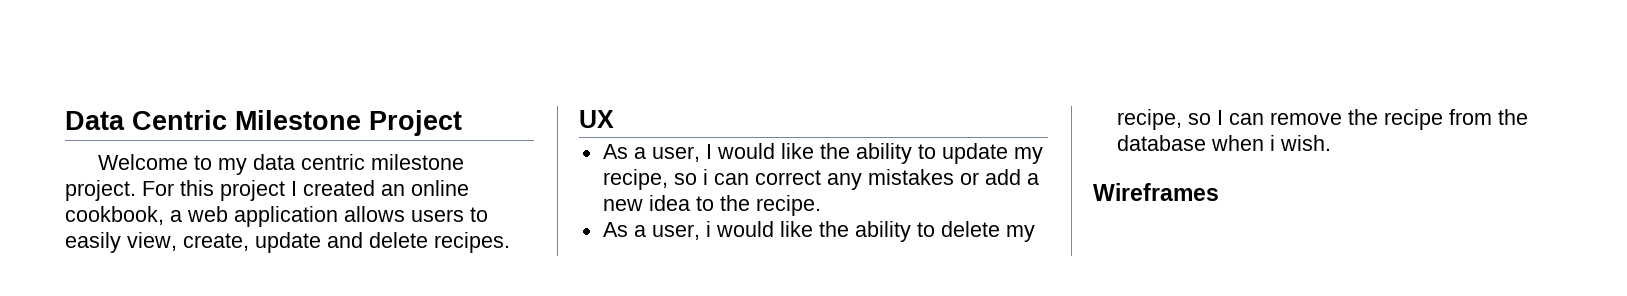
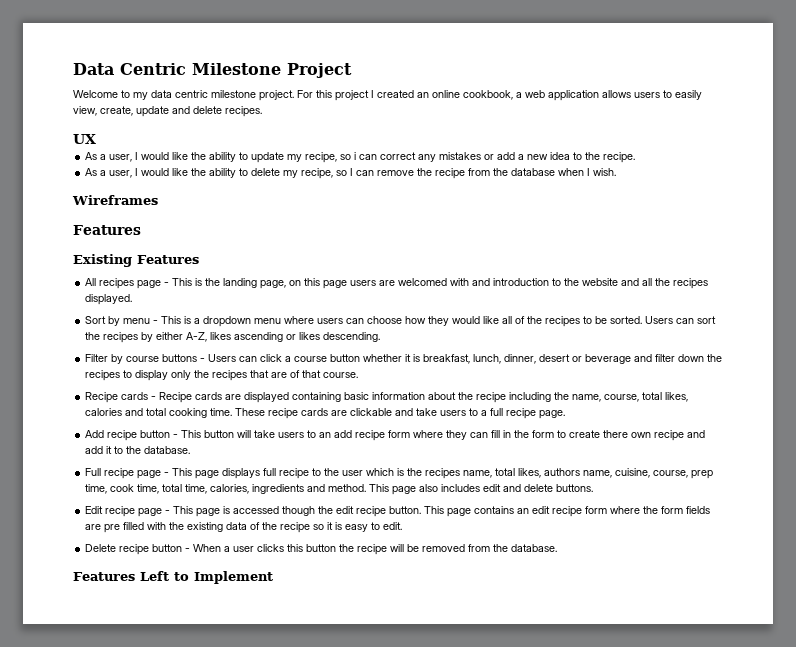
[705,221,711,237] i -> [135,168,139,176] I
[1269,135,1275,151] i -> [587,168,591,176] I
(1219, 192) none -> [73,225,141,235] [73,254,199,267] [85,278,709,289] [85,294,133,305] [85,316,717,327] [85,332,381,343] [85,354,723,364] [85,370,359,381] [85,392,689,403] [85,408,566,419] [85,430,706,441] [85,446,191,454] [85,468,714,479] [85,484,594,495] [85,506,711,517] [85,522,403,533] [85,544,558,555] [73,571,273,584] // Features // Existing Features // All recipes page - This is the landing page, on this page users are welcomed with and introduction to the website and all the recipes displayed. // Sort by menu - This is a dropdown menu where users can choose how they would like all of the recipes to be sorted. Users can sort the recipes by either A-Z, likes ascending or likes descending. // Filter by course buttons - Users can click a course button whether it is breakfast, lunch, dinner, desert or beverage and filter down the recipes to display only the recipes that are of that course. // Recipe cards - Recipe cards are displayed containing basic information about the recipe including the name, course, total likes, calories and total cooking time. These recipe cards are clickable and take users to a full recipe page. // Add recipe button - This button will take users to an add recipe form where they can fill in the form to create there own recipe and add it to the database. // Full recipe page - This page displays full recipe to the user which is the recipes name, total likes, authors name, cuisine, course, prep time, cook time, total time, calories, ingredients and method. This page also includes edit and delete buttons. // Edit recipe page - This page is accessed though the edit recipe button. This page contains an edit recipe form where the form fields are pre filled with the existing data of the recipe so it is easy to edit. // Delete recipe button - When a user clicks this button the recipe will be removed from the database. // Features Left to Implement

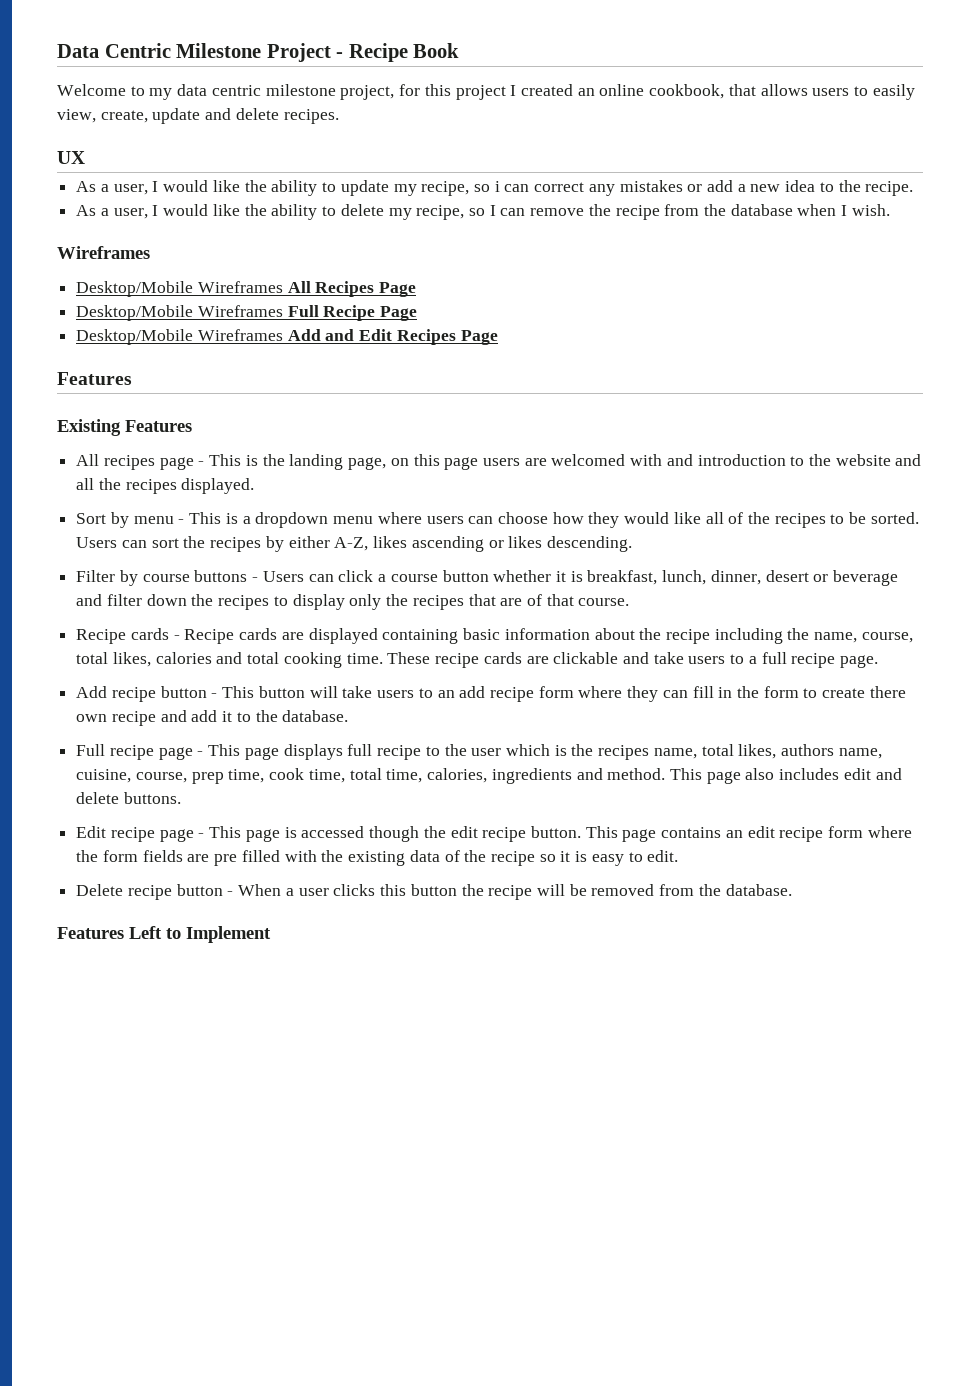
(352, 70) none -> [336,43,460,62] - Recipe Book
[259,90,313,101] project. For -> [340,84,421,100] project, for
[516,90,599,101] a web application -> [728,84,756,96] that
(158, 200) none -> [76,281,417,297] [76,305,418,321] [76,329,498,345] // Desktop/Mobile Wireframes All Recipes Page // Desktop/Mobile Wireframes Full Recipe Page // Desktop/Mobile Wireframes Add and Edit Recipes Page

